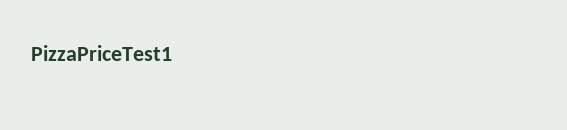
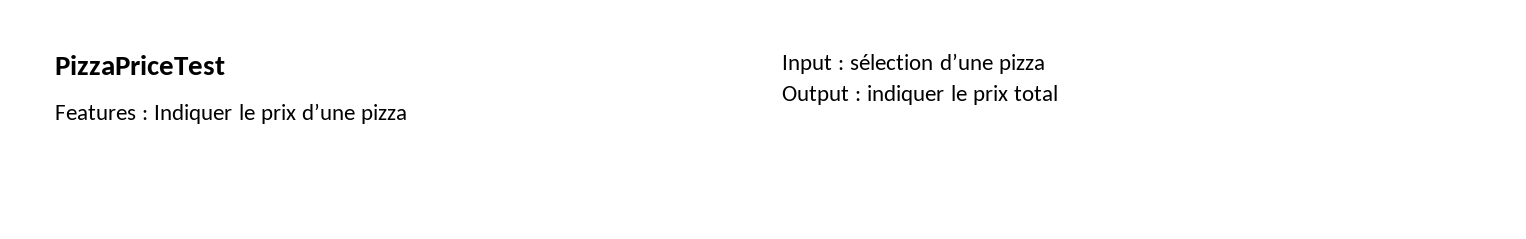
[31,45,172,61] PizzaPriceTest1 -> [55,55,225,75] [55,103,408,124] [782,53,1045,74] [782,85,1059,105] PizzaPriceTest // Features : Indiquer le prix d’une pizza // Input : sélection d’une pizza // Output : indiquer le prix total

